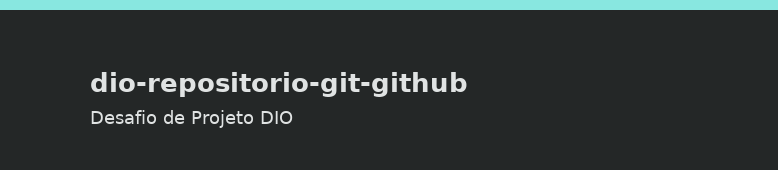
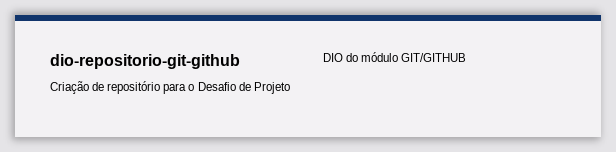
(468, 84) none -> [50,81,195,94] Criação de repositório para o
(293, 117) none -> [346,52,467,62] do módulo GIT/GITHUB

